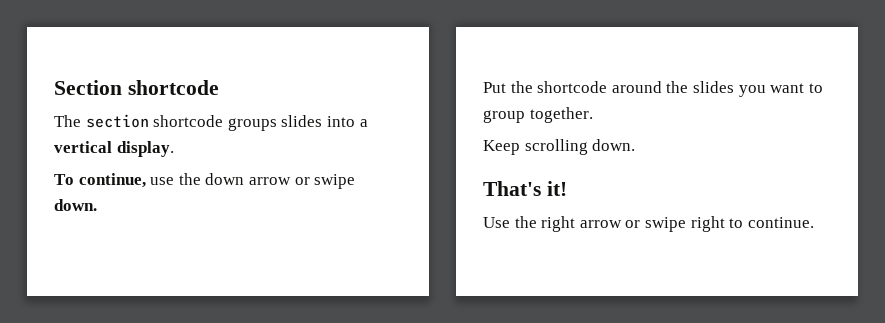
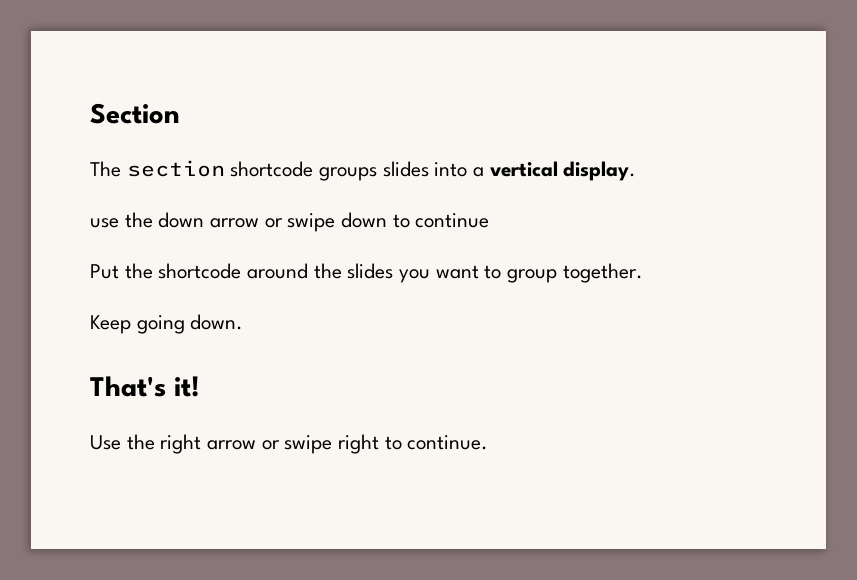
[127,80,219,95] shortcode -> (180, 113) none
[54,173,146,188] To continue, -> (637, 171) none
[54,199,97,211] down. -> [341,212,490,228] down to continue
[524,139,588,155] scrolling -> [136,315,185,334] going

